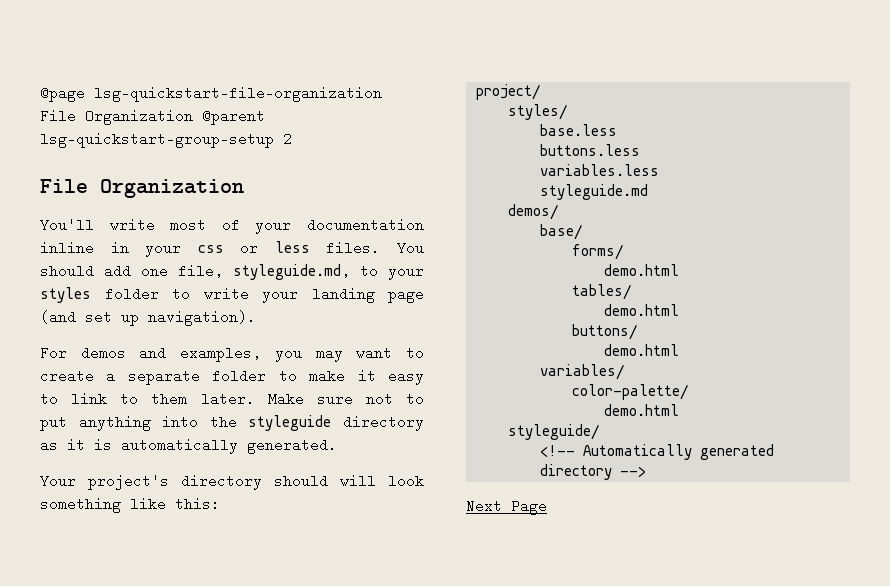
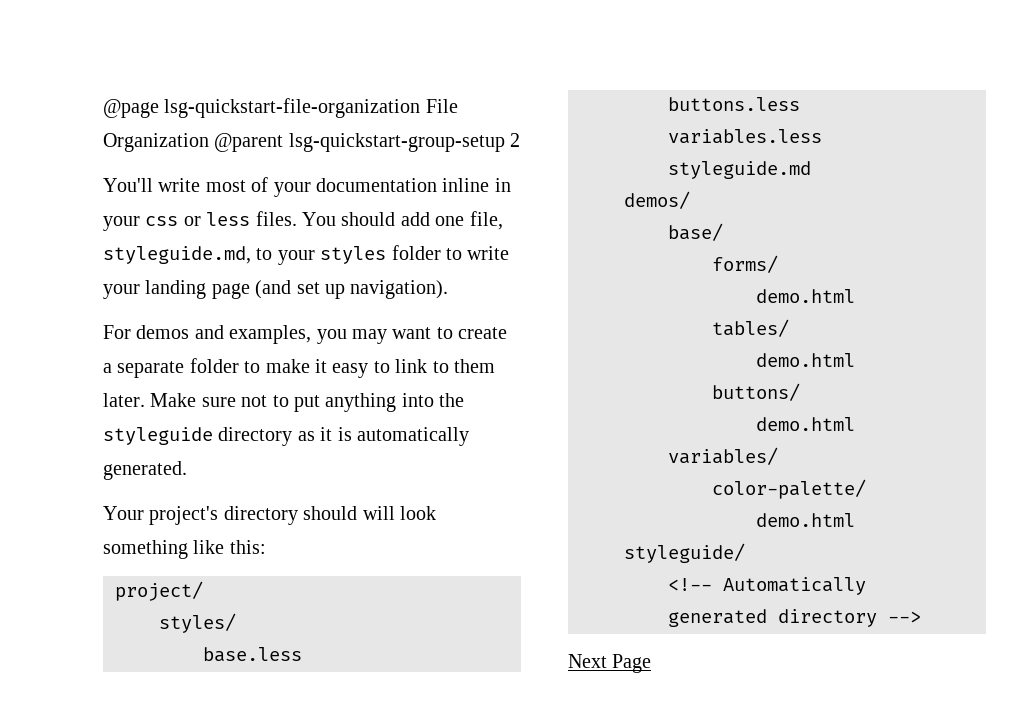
[40,179,244,198] // File Organization -> (521, 140) none

